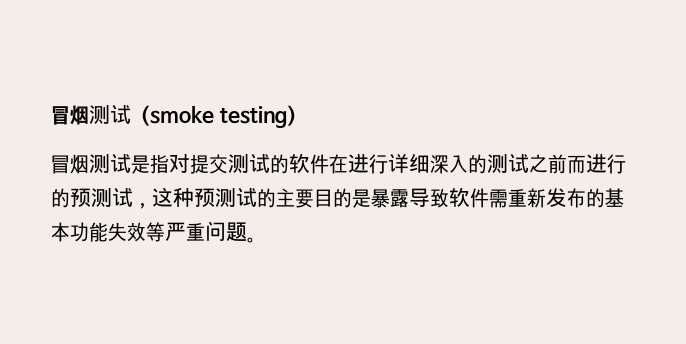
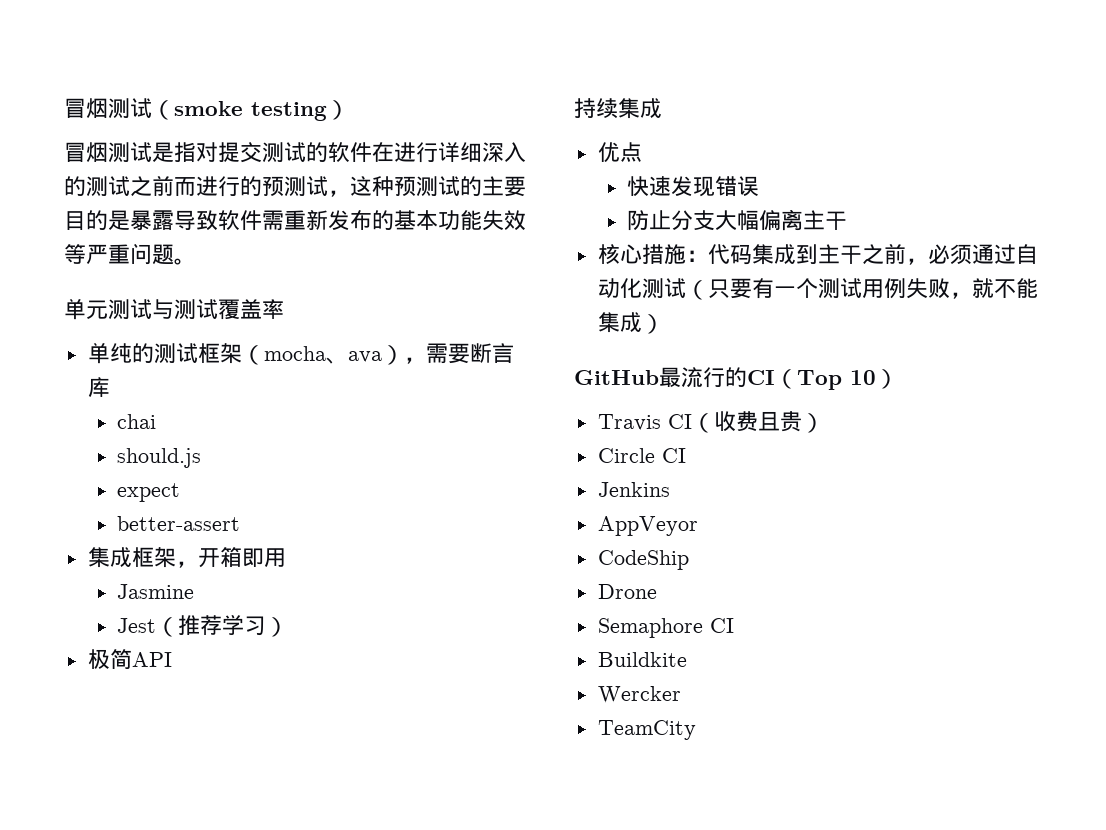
(256, 240) none -> [64,299,284,320] [87,343,514,365] [87,377,110,397] [117,414,157,429] [117,448,202,468] [117,483,181,502] [117,516,241,531] [87,547,286,568] [117,584,195,599] [117,615,289,637] [87,649,172,669] [574,98,662,119] [597,142,642,163] [627,176,760,197] [627,209,848,231] [597,243,1038,265] [597,278,1038,300] [597,312,664,334] [574,367,898,390] [597,411,824,433] [597,448,686,463] [597,482,670,497] [597,516,698,536] [597,550,689,570] [597,584,657,599] [597,618,734,638] [597,652,687,667] [597,686,681,703] [597,720,696,740] // 单元测试与测试覆盖率 // 单纯的测试框架（mocha、ava），需要断言库 // chai // should.js // expect // better-assert // 集成框架，开箱即用 // Jasmine // Jest（推荐学习） // 极简API // 持续集成 // 优点 // 快速发现错误 // 防止分支大幅偏离主干 // 核心措施：代码集成到主干之前，必须通过自动化测试（只要有一个测试用例失败，就不能集成） // GitHub最流行的CI（Top 10） // Travis CI（收费且贵） // Circle CI // Jenkins // AppVeyor // CodeShip // Drone // Semaphore CI // Buildkite // Wercker // TeamCity

